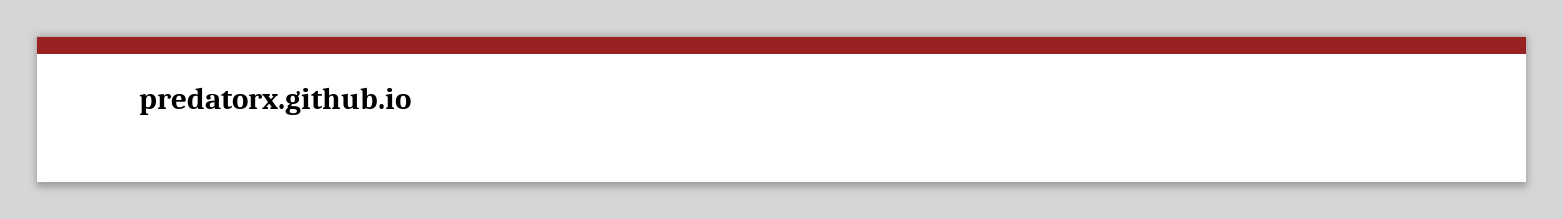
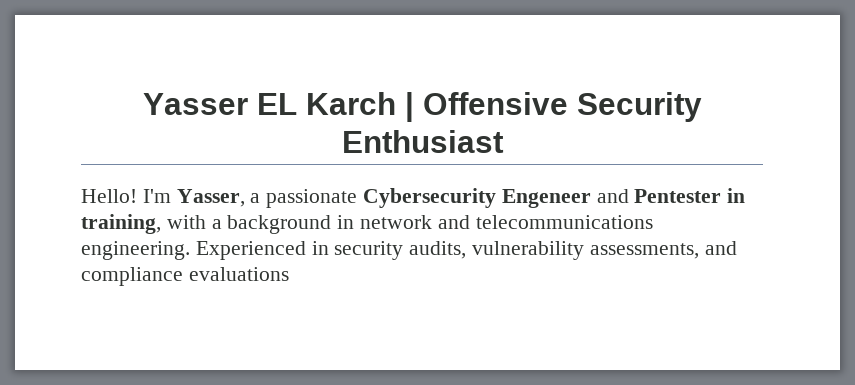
[139,87,411,115] predatorx.github.io -> [142,92,702,122] [341,130,504,153] [81,188,746,208] [81,214,653,234] [81,241,737,260] [81,267,289,286] Yasser EL Karch | Offensive Security Enthusiast // Hello! I'm Yasser, a passionate Cybersecurity Engeneer and Pentester in training, with a background in network and telecommunications engineering. Experienced in security audits, vulnerability assessments, and compliance evaluations

